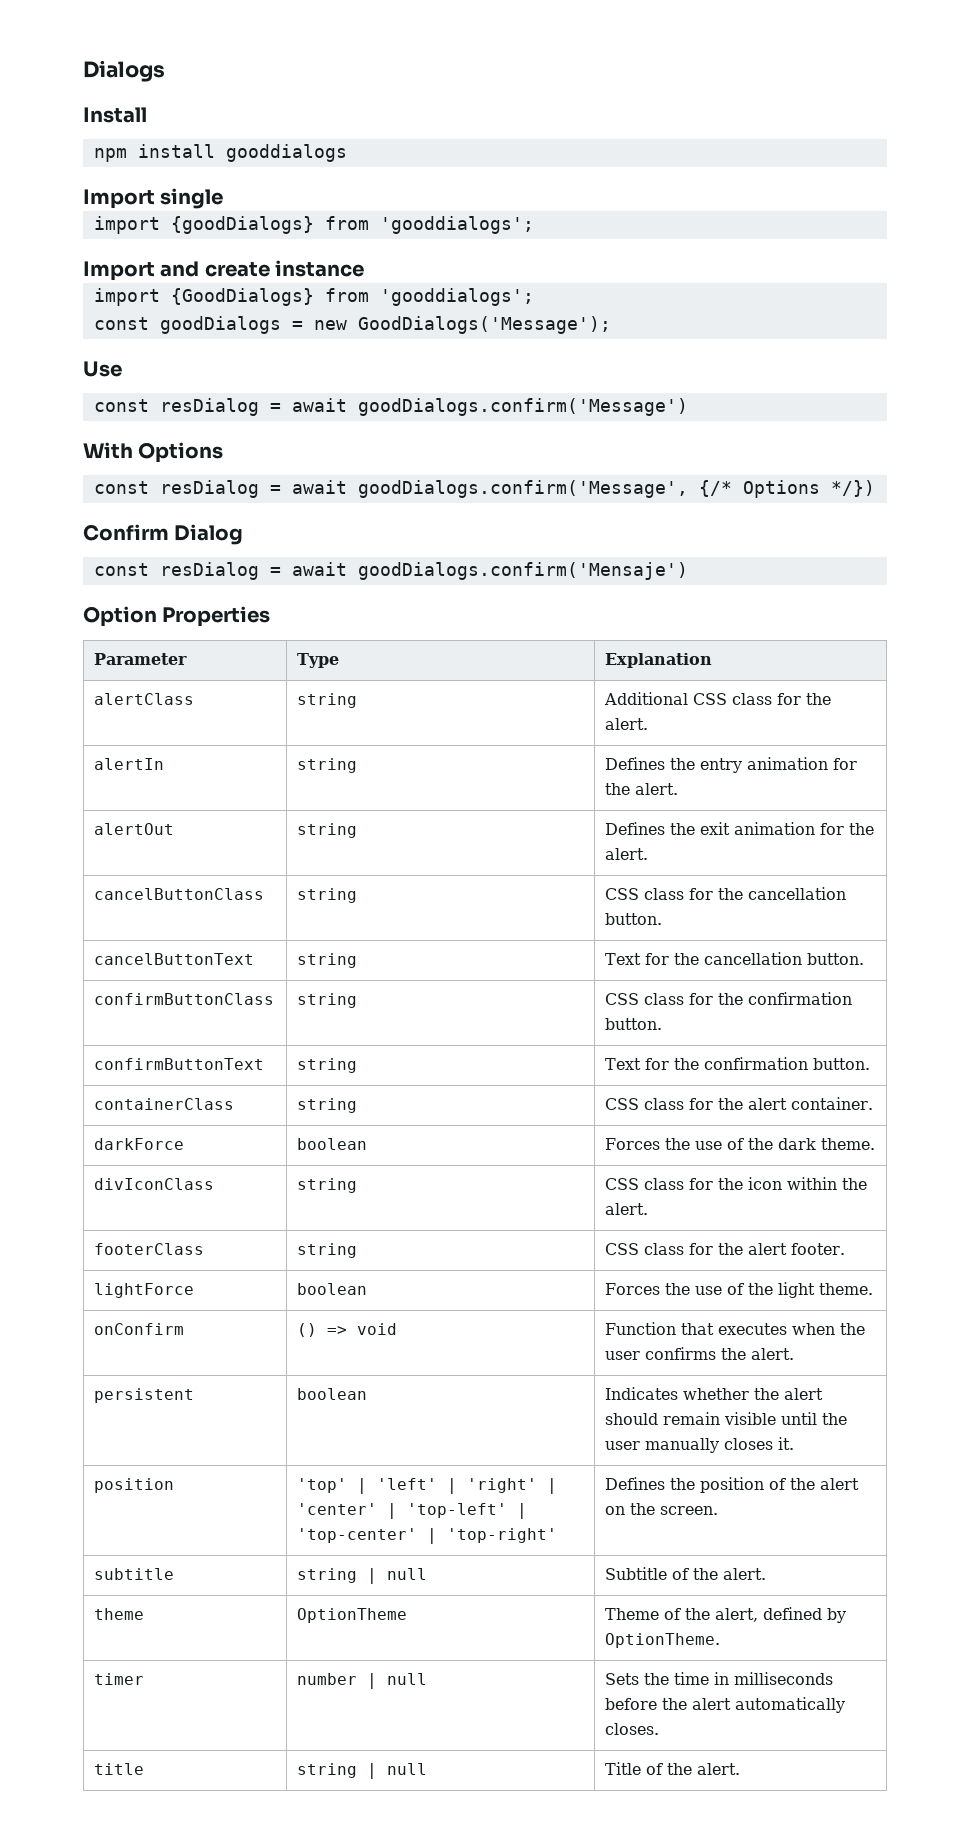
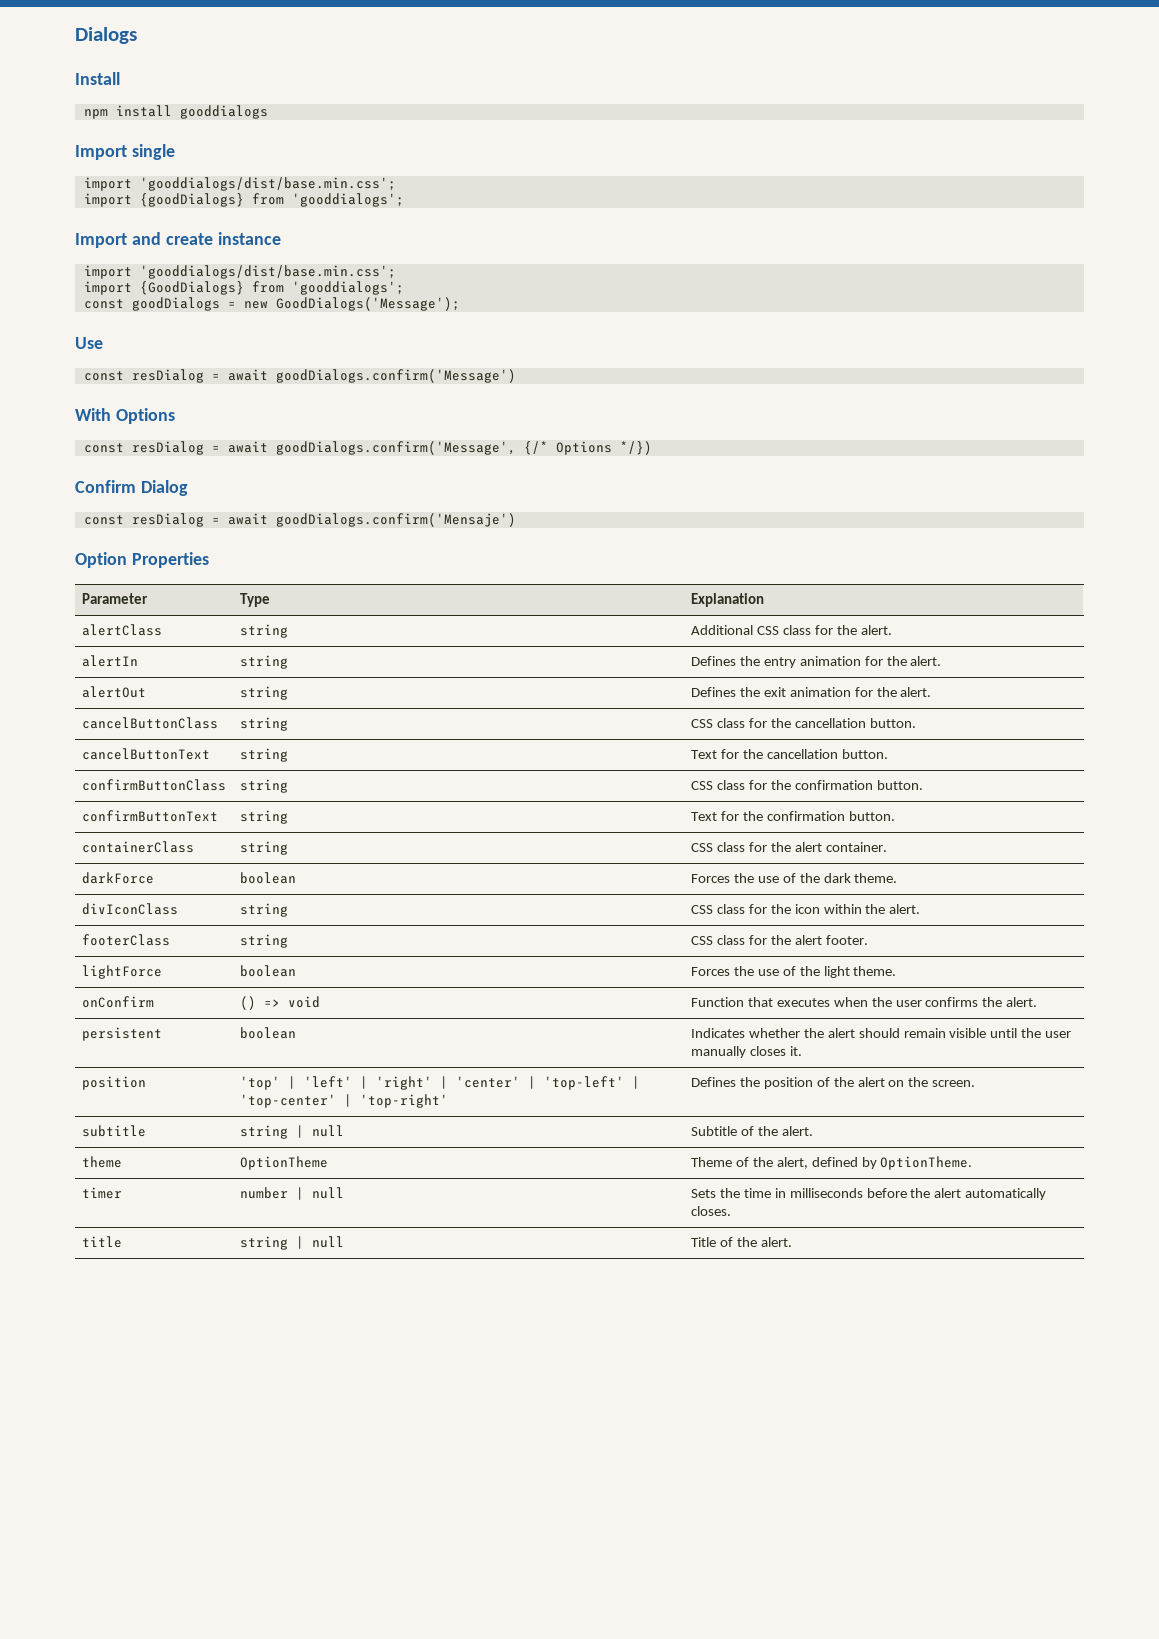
(224, 198) none -> [83,177,396,191] // import 'gooddialogs/dist/base.min.css';
(365, 268) none -> [83,265,396,279] // import 'gooddialogs/dist/base.min.css';

